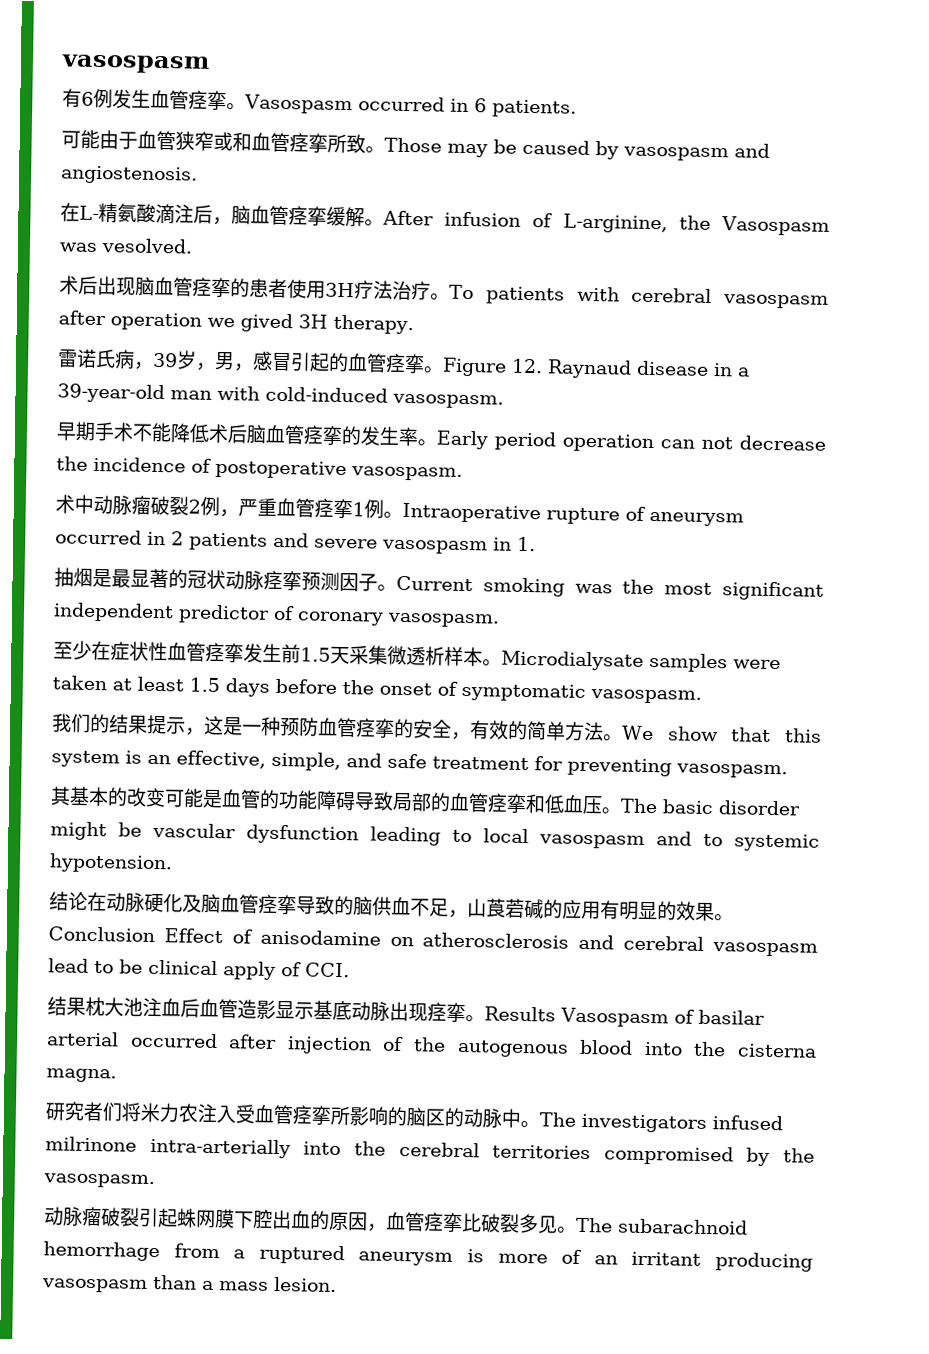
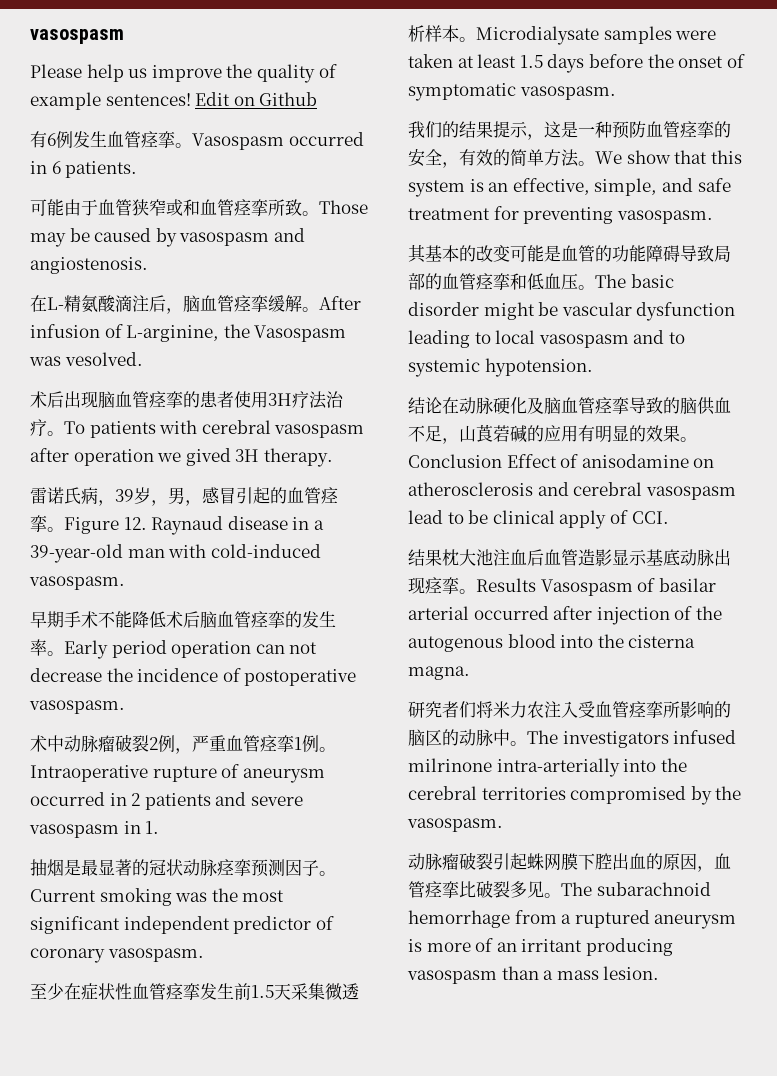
[61,54,210,74] vasospasm -> [30,29,124,44] [30,64,337,83] [30,92,318,110] vasospasm // Please help us improve the quality of example sentences! Edit on Github

